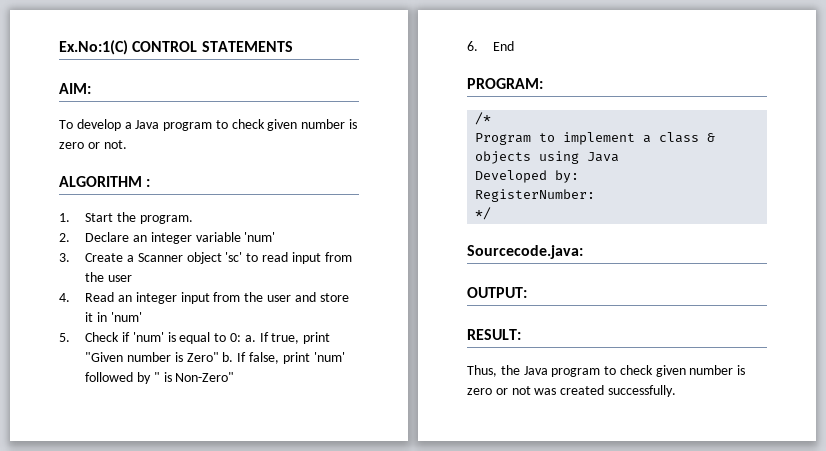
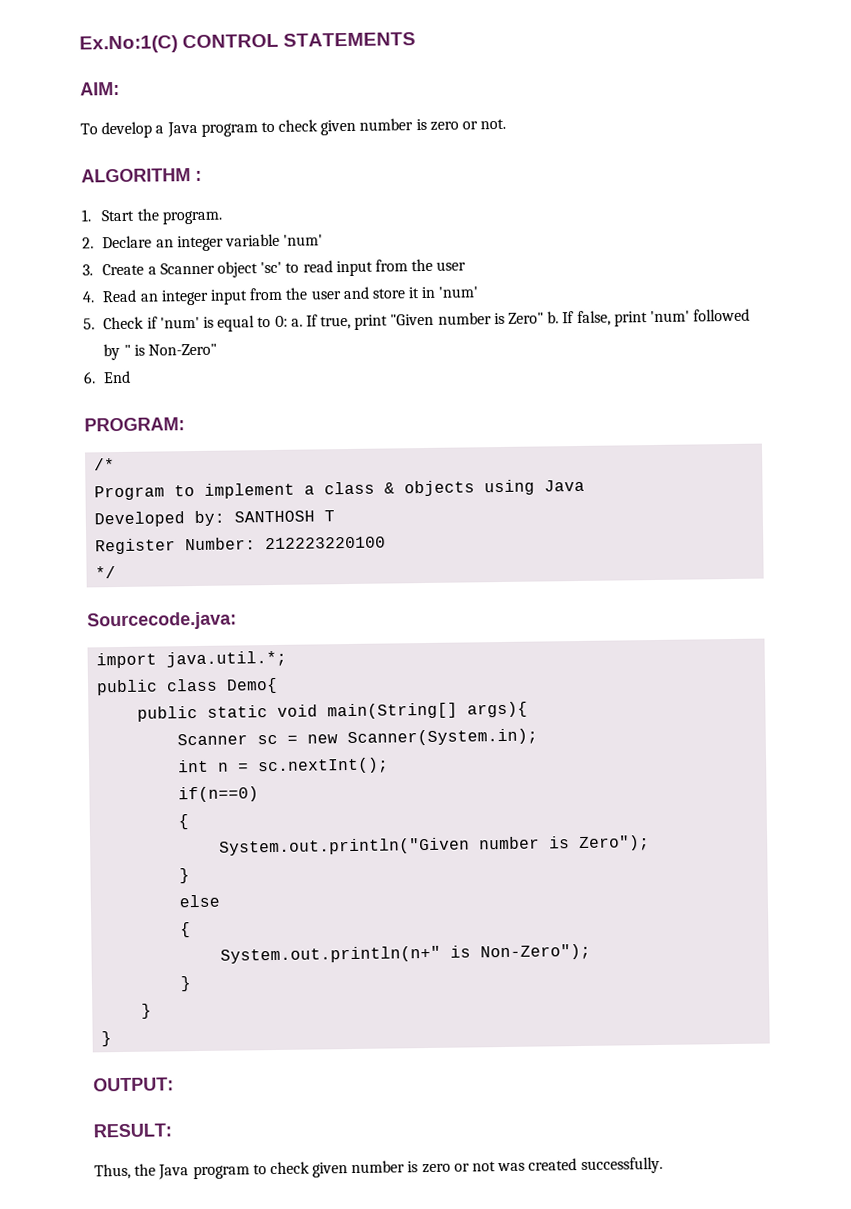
[475,189,596,202] [475,207,492,220] [467,245,583,259] // RegisterNumber: // */ // Sourcecode.java: -> [234,510,336,523] [95,536,387,555] [95,566,117,579] [87,611,237,631] [96,650,288,669] [96,677,279,696] [137,701,529,722] [177,728,539,747] [178,757,390,775] [178,786,260,803] [178,814,190,830] [219,835,651,856] [179,868,191,884] [179,894,221,908] [180,922,192,938] [220,943,592,964] [180,976,193,992] [141,1003,153,1019] [101,1031,113,1047] SANTHOSH T // Register Number: 212223220100 // */ // Sourcecode.java: // import java.util.*; // public class Demo{ // public static void main(String[] args){ // Scanner sc = new Scanner(System.in); // int n = sc.nextInt(); // if(n==0) // { // System.out.println("Given number is Zero"); // } // else // { // System.out.println(n+" is Non-Zero"); // } // } // }

